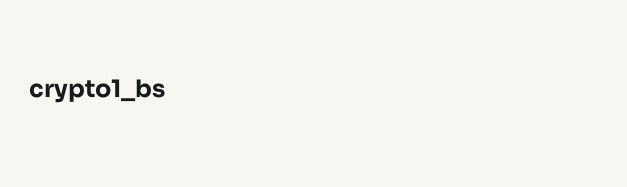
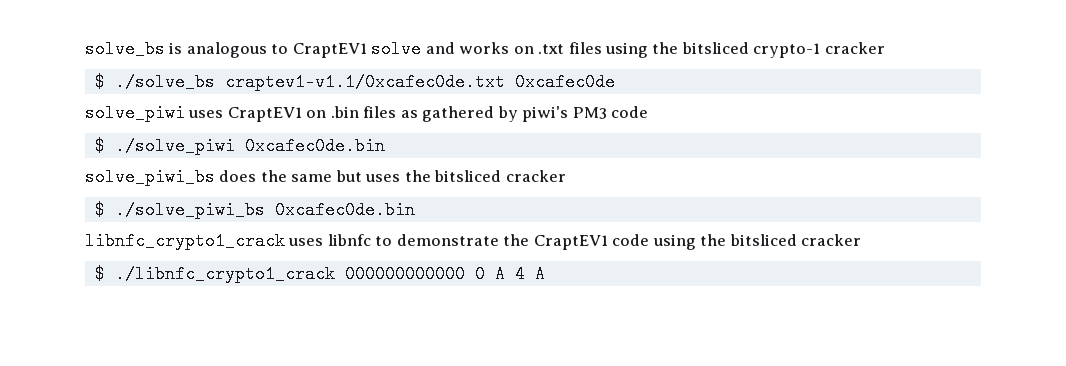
[29,79,165,103] crypto1_bs -> [85,40,885,58] [94,73,615,91] [85,104,649,122] [94,137,385,155] [85,168,566,186] [94,201,415,219] [85,232,862,250] [94,265,545,283] solve_bs is analogous to CraptEV1 solve and works on .txt files using the bitsliced crypto-1 cracker // $ ./solve_bs craptev1-v1.1/0xcafec0de.txt 0xcafec0de // solve_piwi uses CraptEV1 on .bin files as gathered by piwi's PM3 code // $ ./solve_piwi 0xcafec0de.bin // solve_piwi_bs does the same but uses the bitsliced cracker // $ ./solve_piwi_bs 0xcafec0de.bin // libnfc_crypto1_crack uses libnfc to demonstrate the CraptEV1 code using the bitsliced cracker // $ ./libnfc_crypto1_crack 000000000000 0 A 4 A

